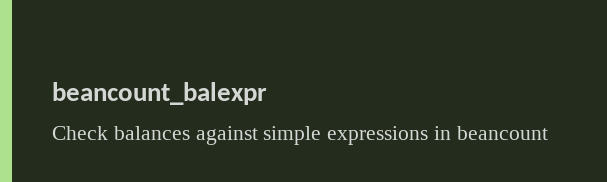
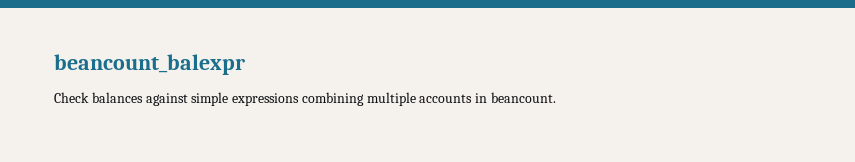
[434,126,548,140] in beancount -> [301,92,557,106] combining multiple accounts in beancount.

